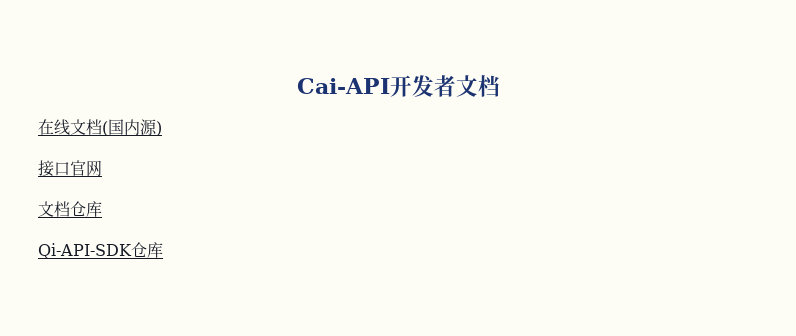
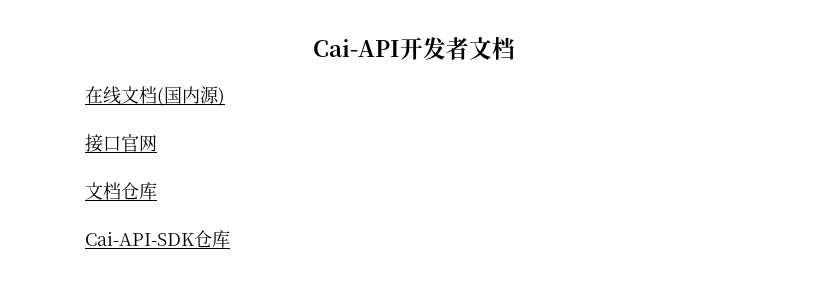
[38,243,132,259] Qi-API-SDK -> [85,231,195,246] Cai-API-SDK

